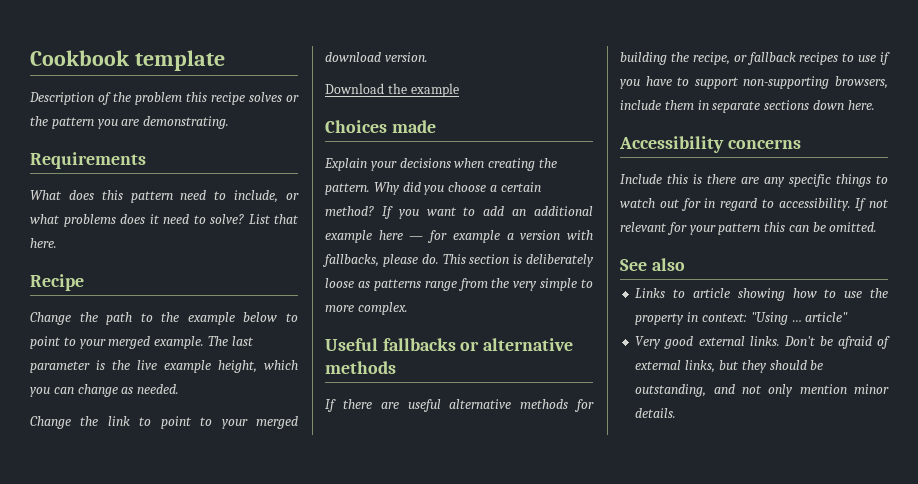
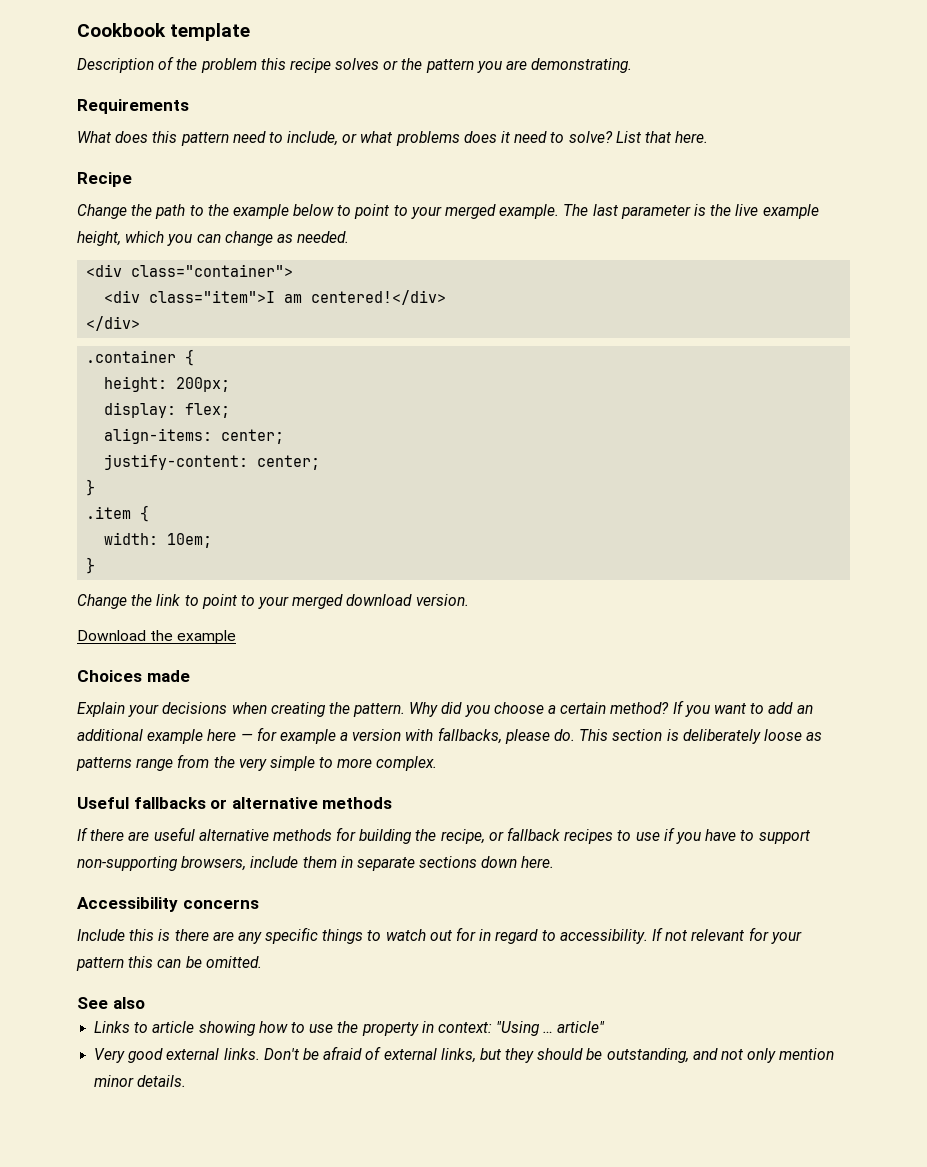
(180, 389) none -> [86,264,294,277] [104,290,447,305] [86,316,141,331] [86,349,195,366] [104,376,231,392] [104,402,231,418] [104,428,285,444] [104,454,321,470] [86,479,96,496] [86,505,150,522] [104,532,213,548] [86,557,96,574] // <div class="container"> // <div class="item">I am centered!</div> // </div> // .container { // height: 200px; // display: flex; // align-items: center; // justify-content: center; // } // .item { // width: 10em; // }

